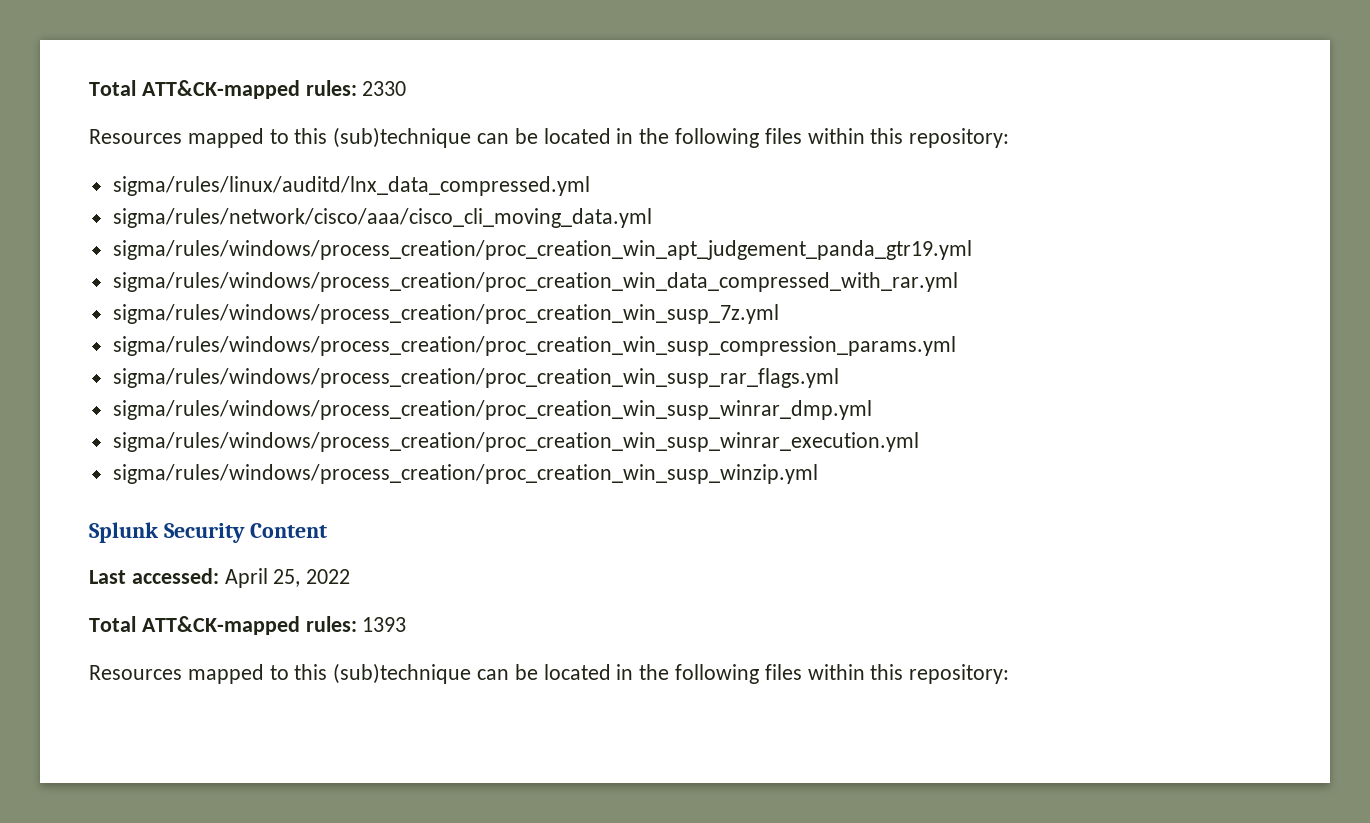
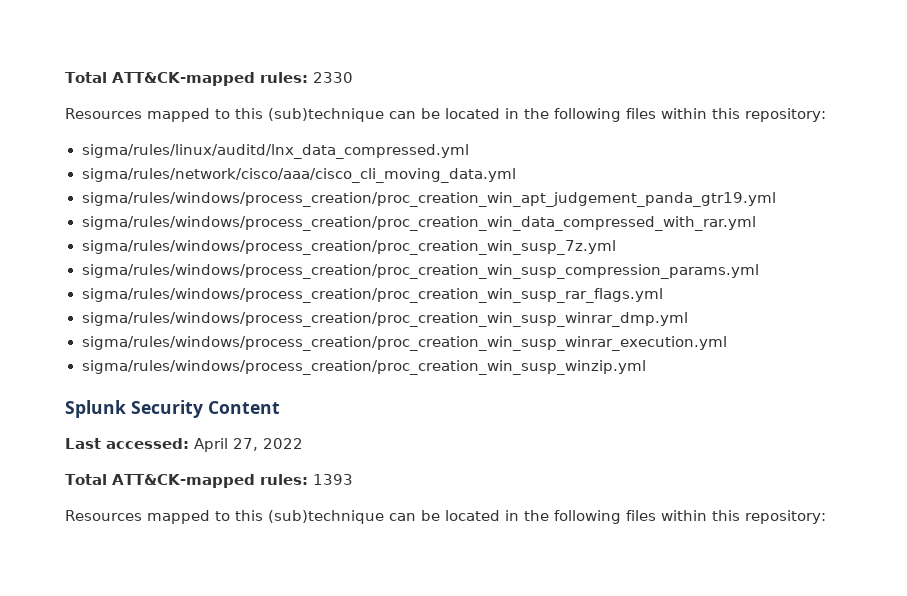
[273,569,301,587] 25, -> [233,438,258,451] 27,

